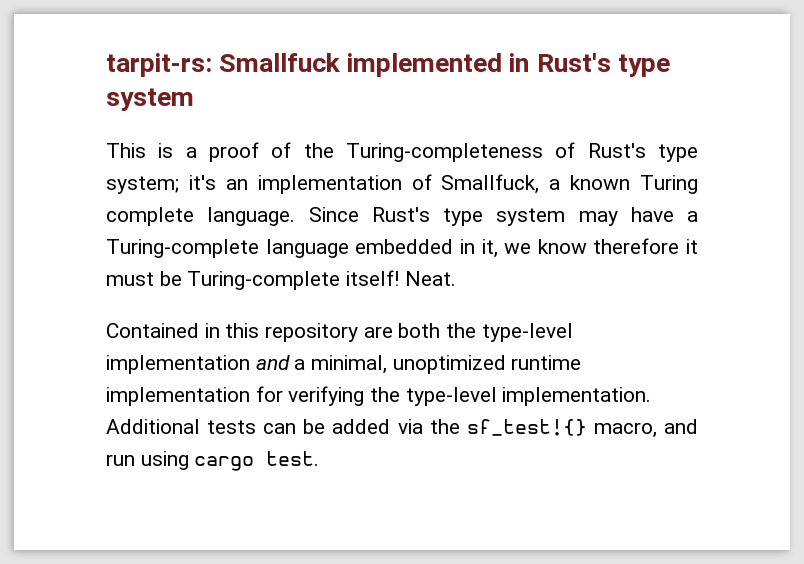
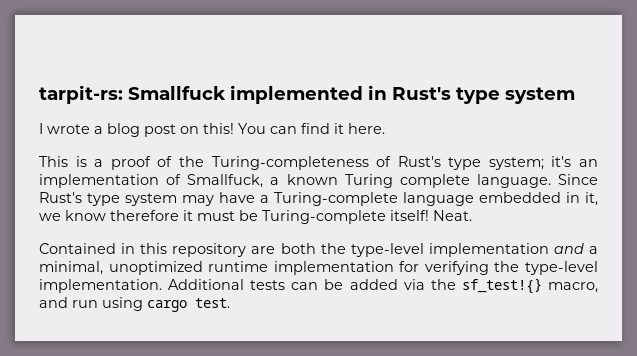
(194, 99) none -> [39,123,385,137] // I wrote a blog post on this! You can find it here.

